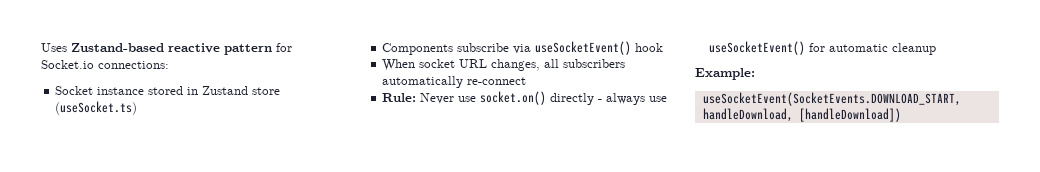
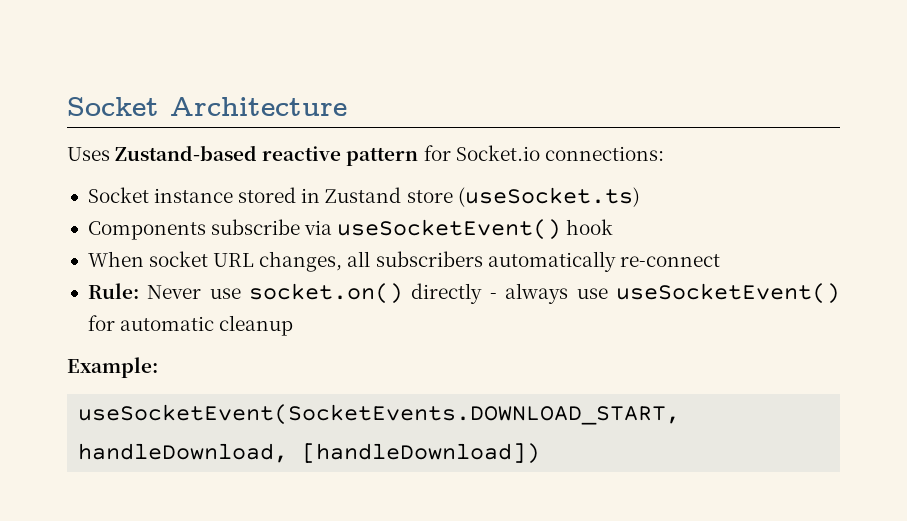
(41, 47) none -> [67,97,347,116] Socket Architecture //

